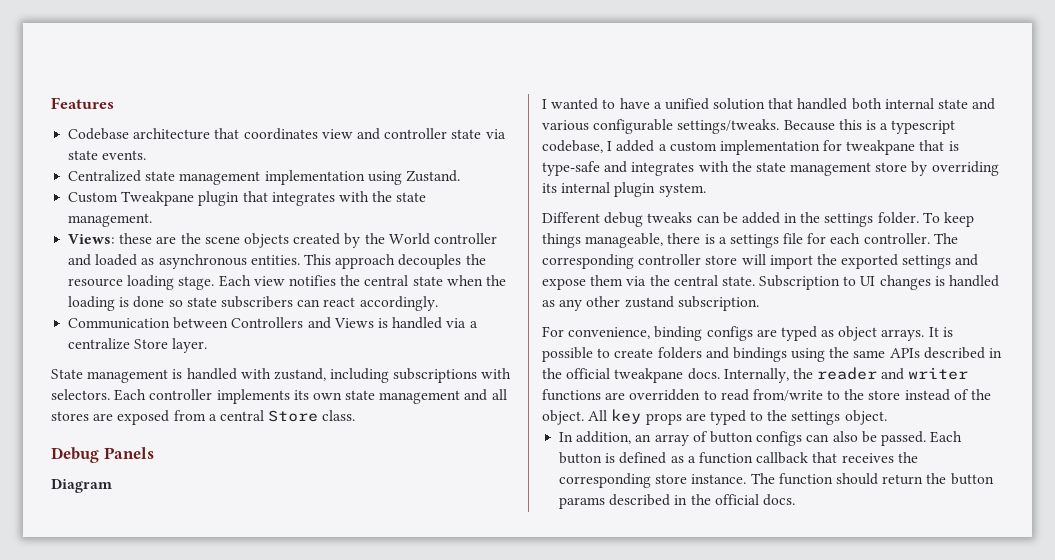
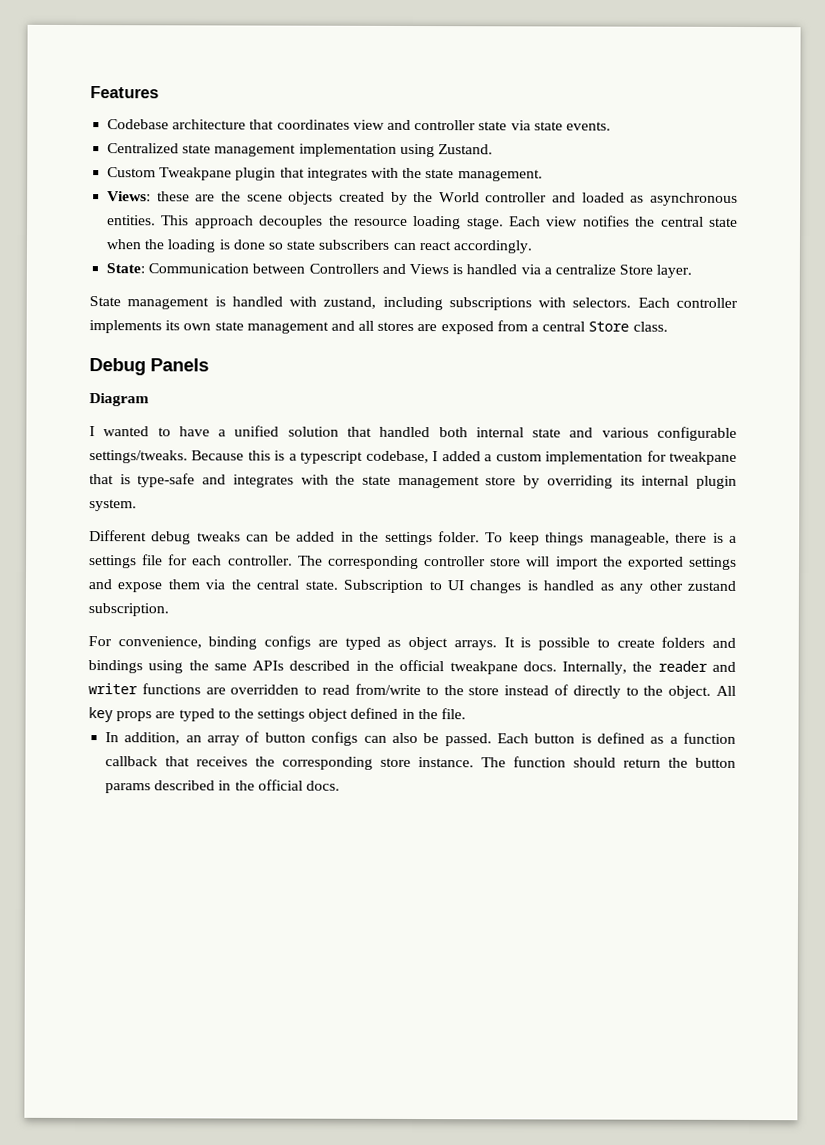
(438, 303) none -> [106,263,146,274] State:
(969, 394) none -> [572,685,639,699] directly to
[844,410,887,425] object. -> [308,707,467,722] object defined in the file.

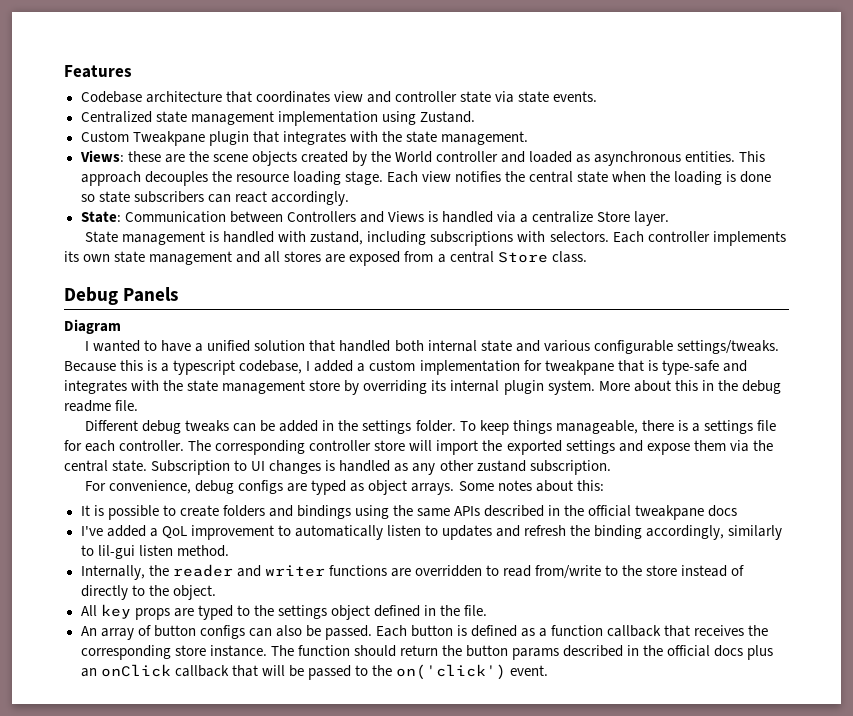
(137, 505) none -> [598,380,781,394] [64,400,139,412] More about this in the debug readme file.
[208,636,258,650] binding -> [195,480,235,494] debug
(497, 645) none -> [458,480,604,492] Some notes about this: //
[522,661,557,672] docs. -> [708,505,738,517] [80,525,783,540] [80,545,229,559] docs // I've added a QoL improvement to automatically listen to updates and refresh the binding accordingly, similarly to lil-gui listen method. //
(712, 692) none -> (216, 592) //
[105,732,202,745] In addition, an -> [80,626,97,636] An
[305,780,340,791] docs. -> [714,645,774,660] [80,664,549,680] docs plus an onClick callback that will be passed to the on('click') event.

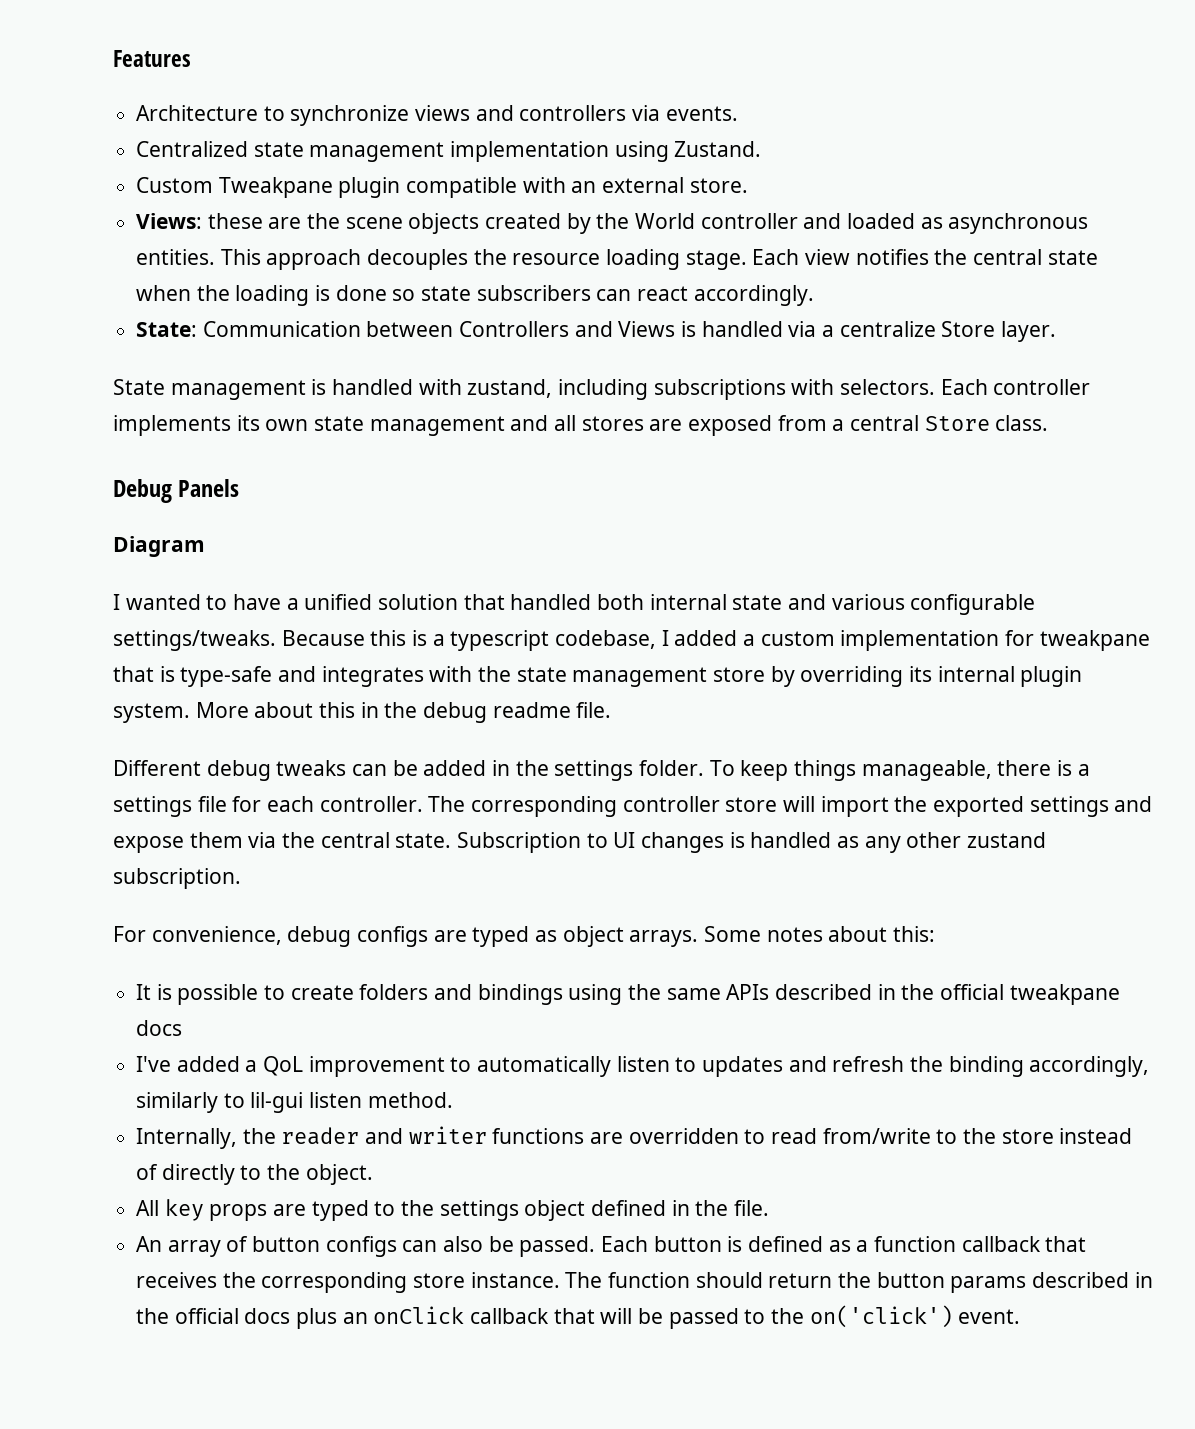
[80,91,549,103] Codebase architecture that coordinates view and controller state via state -> [136,105,661,126] Architecture to synchronize views and controllers via
[252,131,528,145] that integrates with the state management. -> [406,177,748,198] compatible with an external store.

